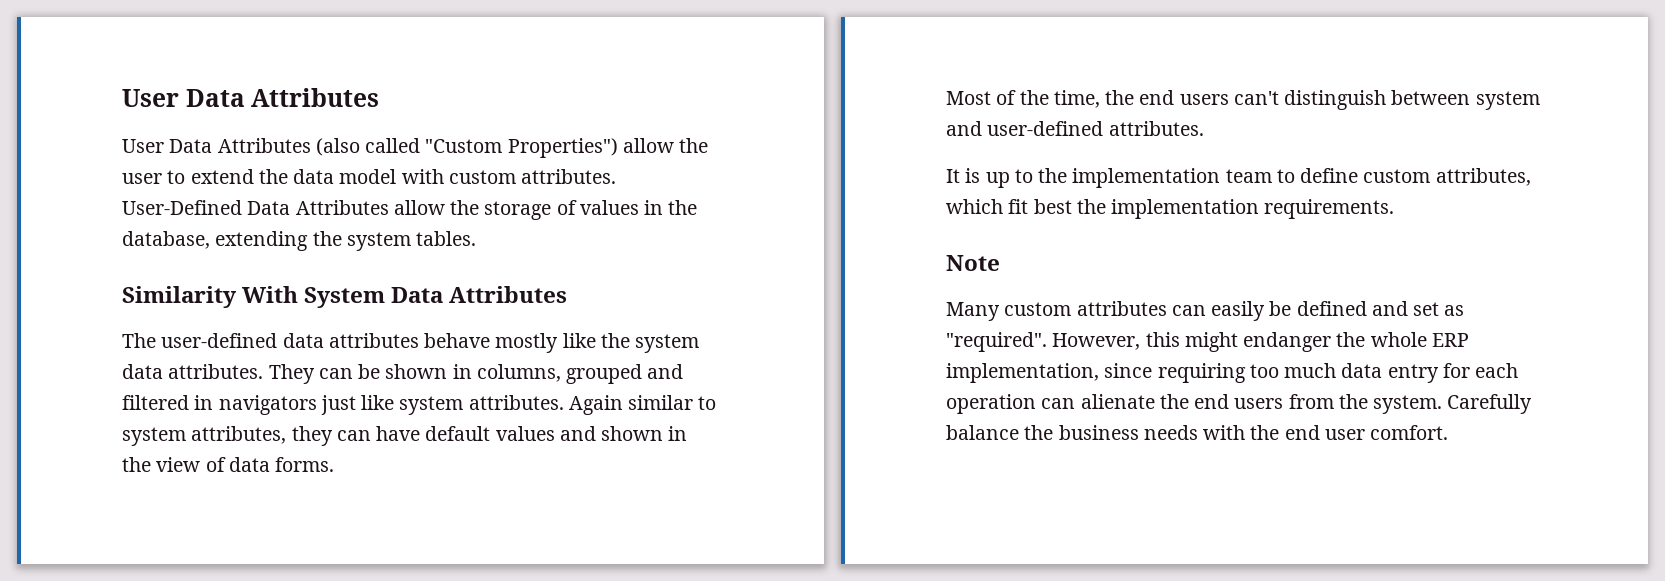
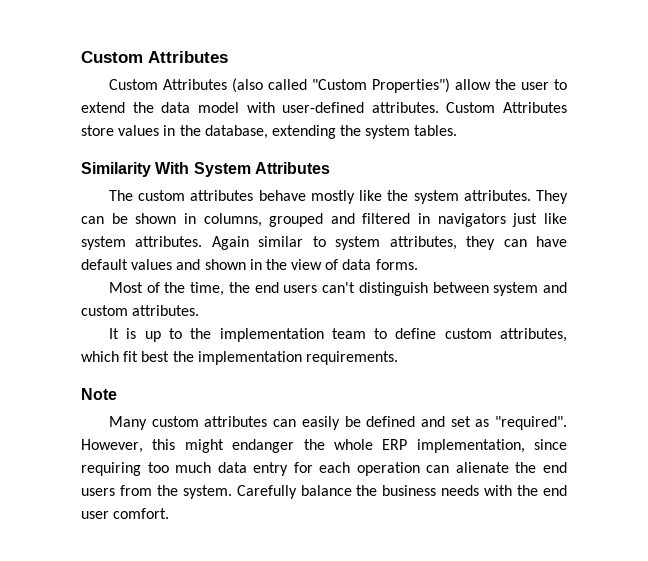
[122,88,380,107] [122,139,213,153] User Data Attributes // User Data -> [81,51,228,63] [108,79,158,90] Custom Attributes // Custom
[448,169,617,184] [122,200,577,220] custom attributes. User-Defined Data Attributes allow the storage of -> [282,102,567,113] [81,125,114,136] user-defined attributes. Custom Attributes store
[391,287,444,303] Data -> (251, 169) none
[161,333,324,348] user-defined data -> [138,190,186,201] custom
[122,364,163,379] data -> (459, 197) none
[987,121,1104,136] user-defined -> [81,305,128,316] custom

